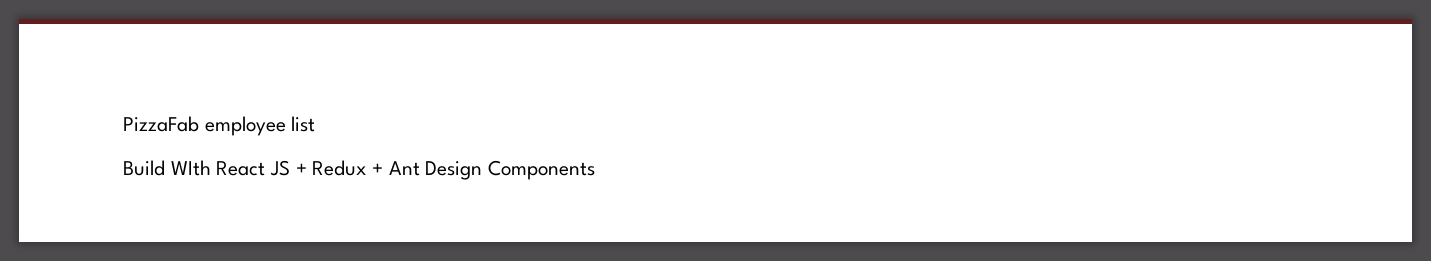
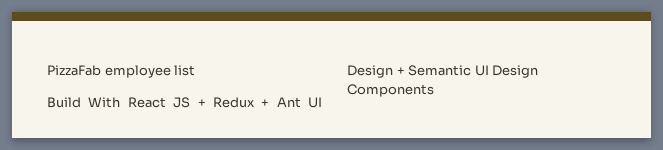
[170,160,211,176] WIth -> [88,97,121,108] With
(420, 168) none -> [308,97,322,108] [347,65,489,78] UI Design + Semantic UI

